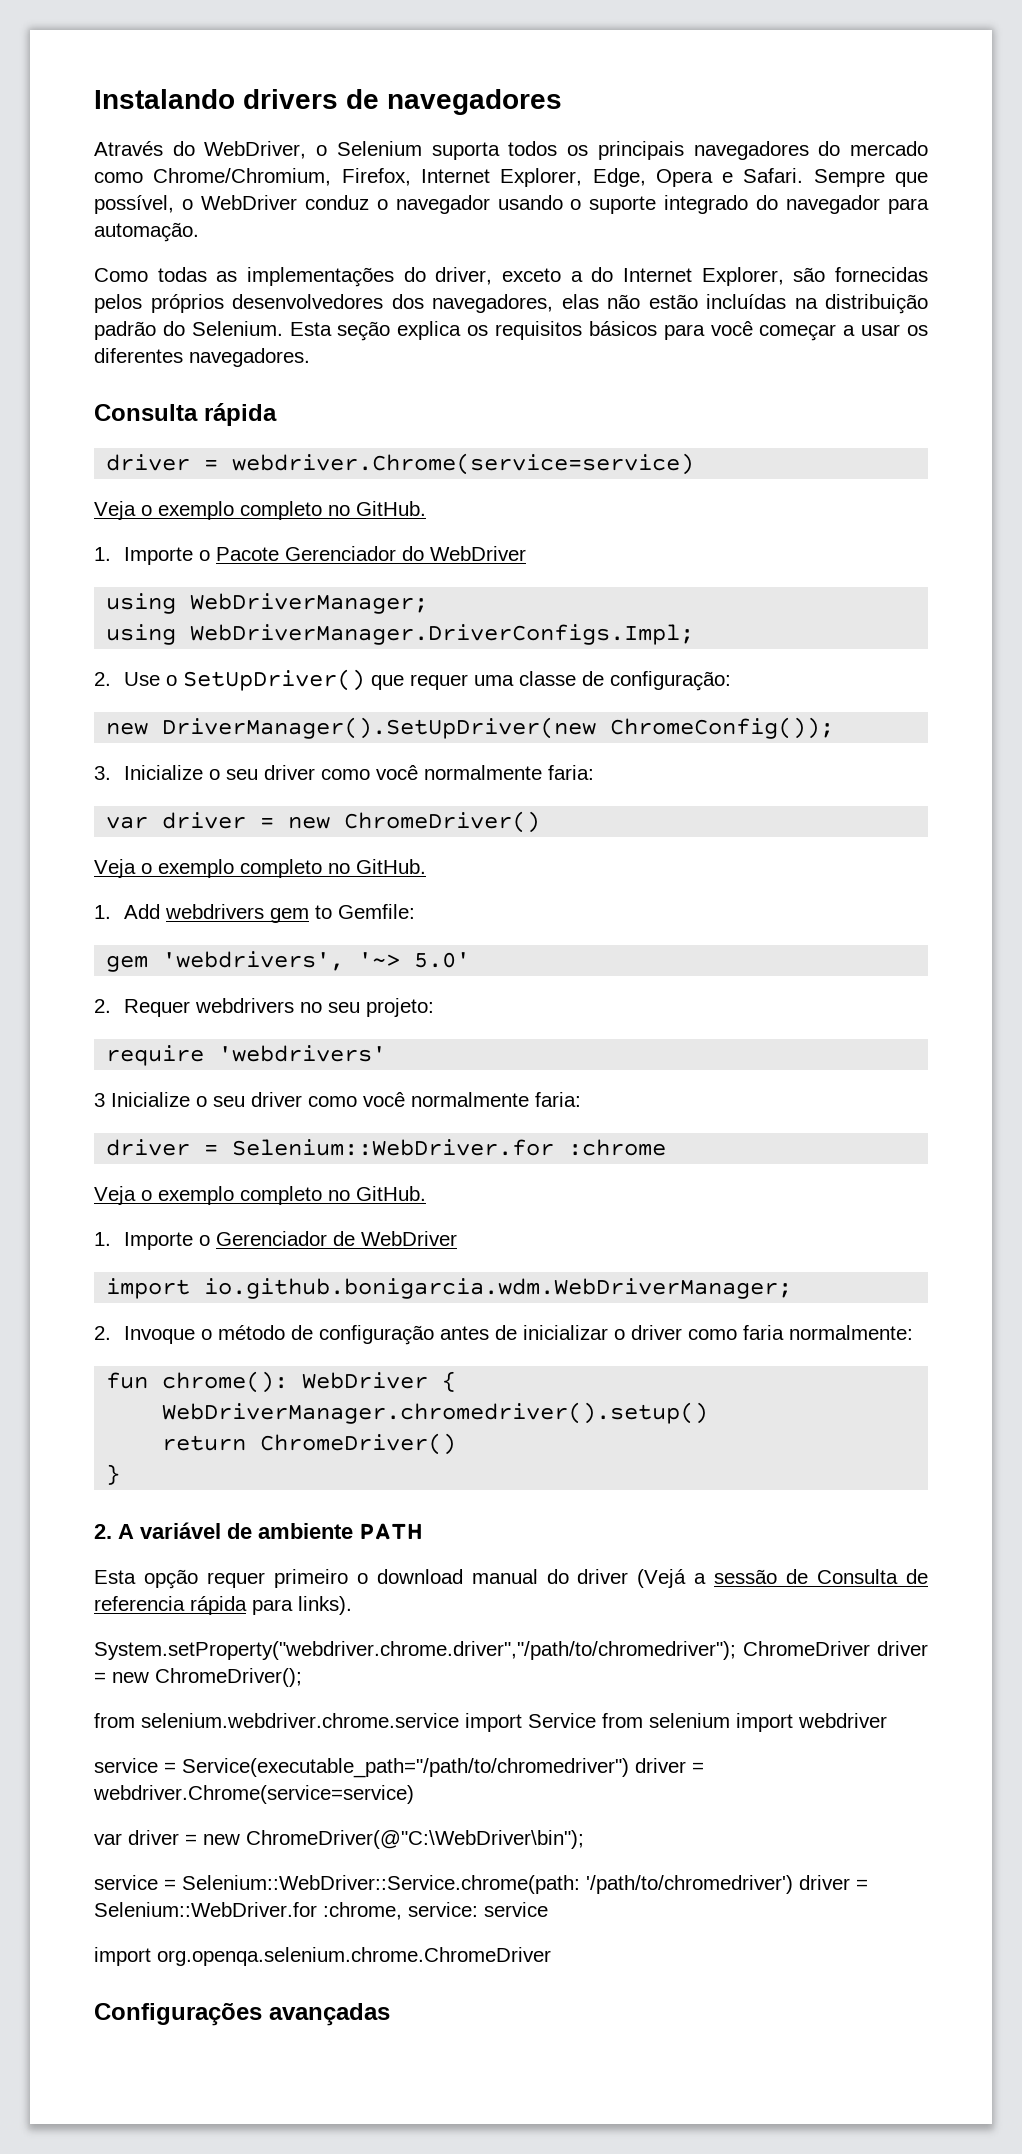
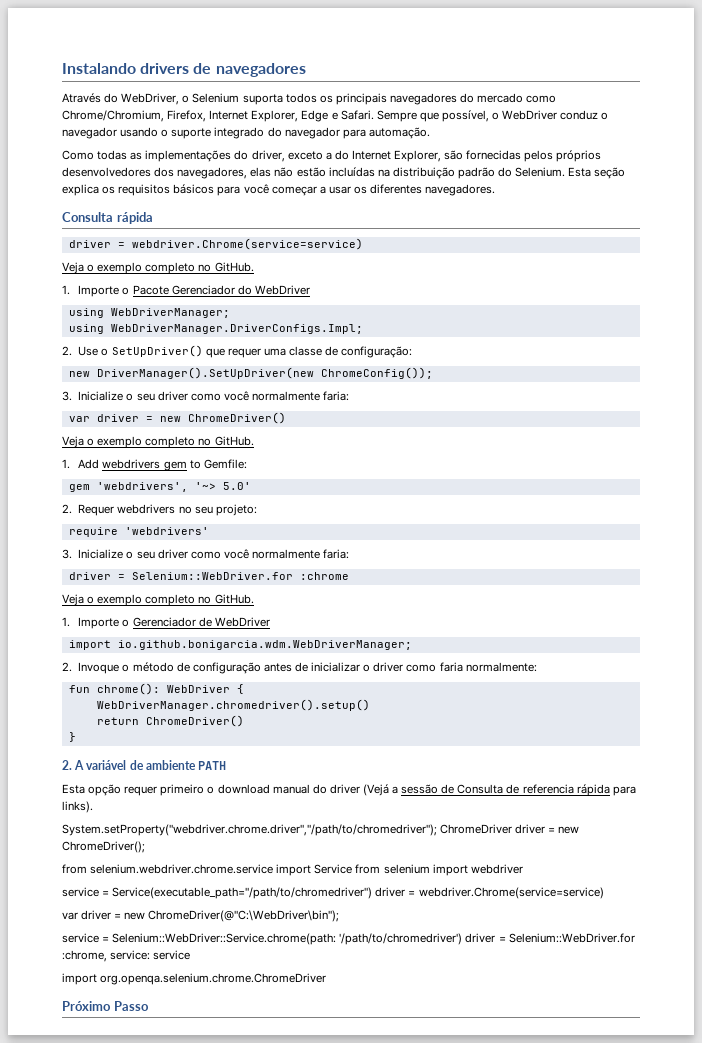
[592,168,713,187] Edge, Opera -> [301,110,329,122] Edge
[94,1093,105,1107] 3 -> [62,549,72,559] 3.
[94,2002,390,2026] Configurações avançadas -> [62,1001,149,1011] Próximo Passo

